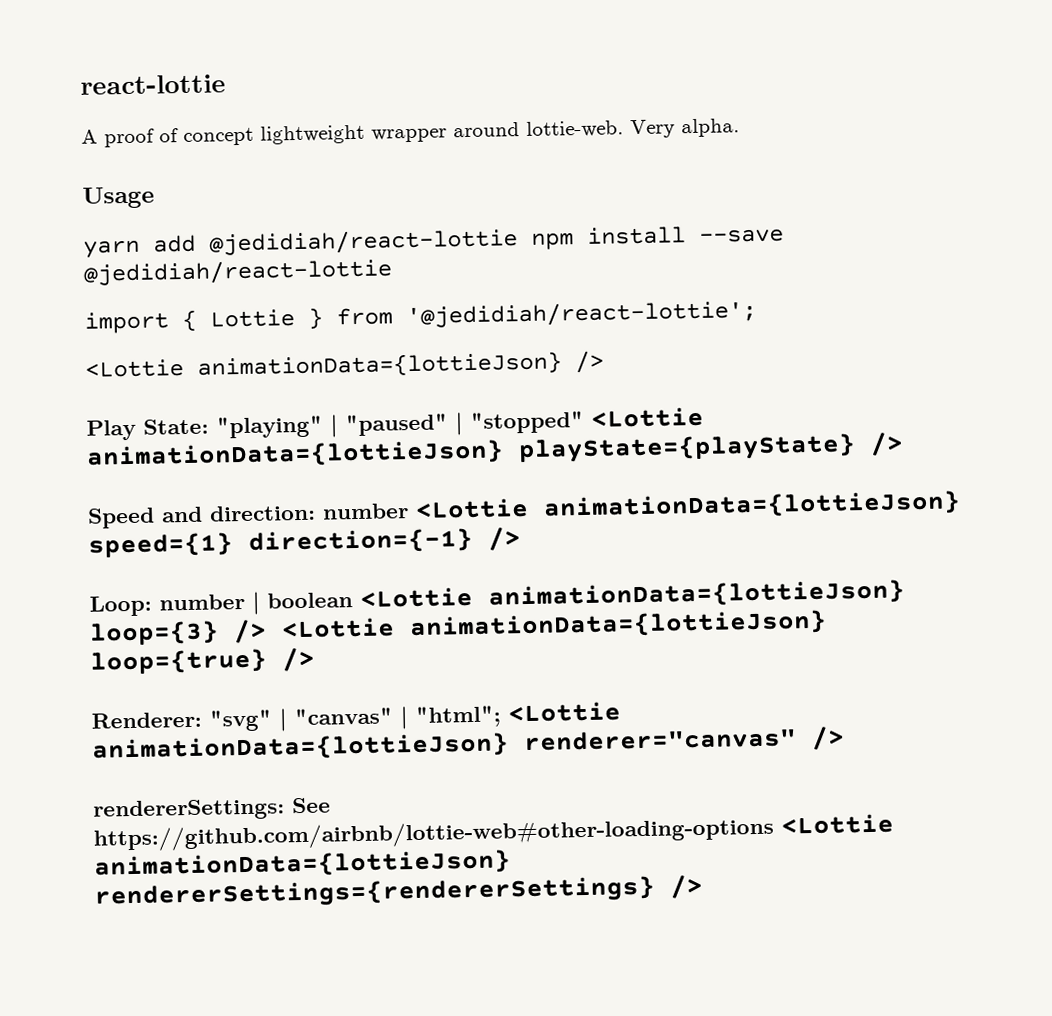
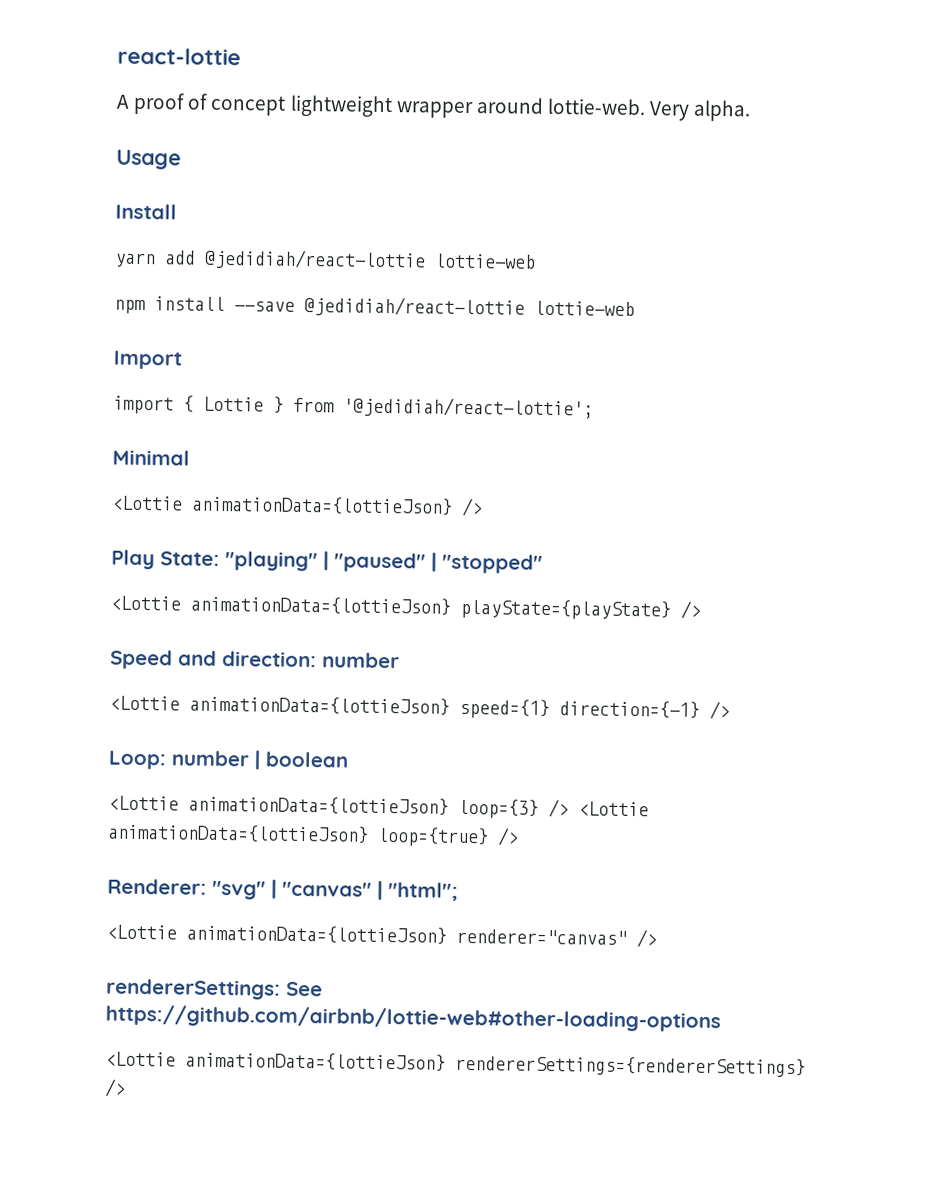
(155, 197) none -> [115,203,177,220] // Install
(518, 242) none -> [434,253,536,269] lottie-web //
(392, 272) none -> [534,300,635,317] [113,350,182,370] lottie-web // Import
(757, 314) none -> [112,449,190,466] // Minimal
(584, 422) none -> (543, 563) //
(409, 511) none -> (400, 660) //
(353, 600) none -> (349, 759) //
(501, 716) none -> (458, 891) //
(774, 834) none -> (721, 1018) //

